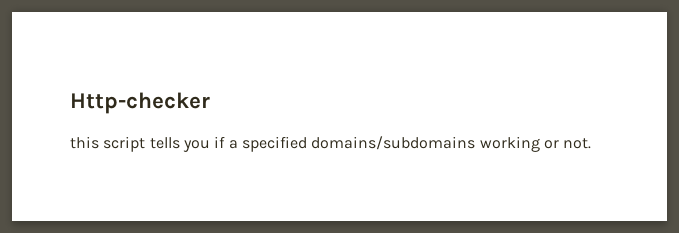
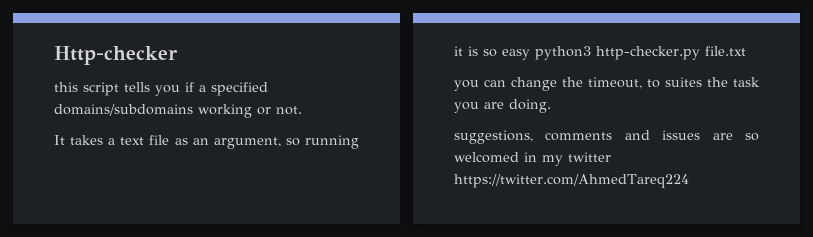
(592, 143) none -> [54,135,359,149] [454,46,746,60] [454,77,760,91] [454,99,551,113] [454,130,759,144] [454,152,611,166] [454,174,689,188] // It takes a text file as an argument, so running it is so easy python3 http-checker.py file.txt // you can change the timeout, to suites the task you are doing. // suggestions, comments and issues are so welcomed in my twitter https://twitter.com/AhmedTareq224

